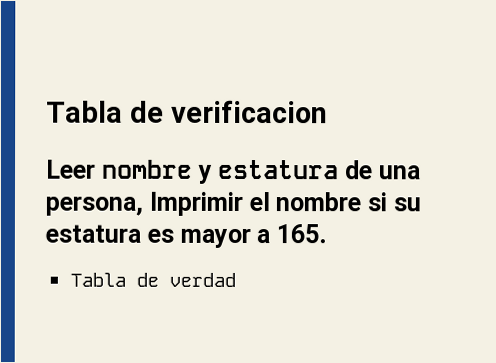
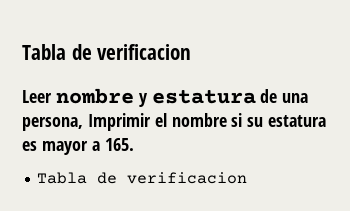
[169,272,237,287] verdad -> [126,172,247,184] verificacion

